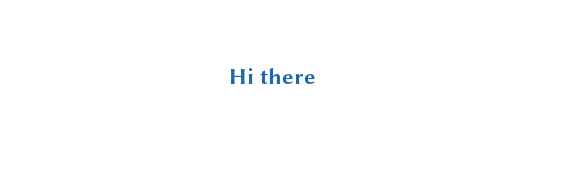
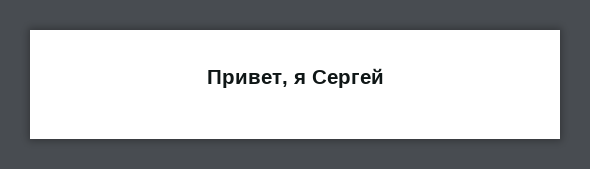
[228,68,317,84] Hi there -> [206,68,384,88] Привет, я Сергей

